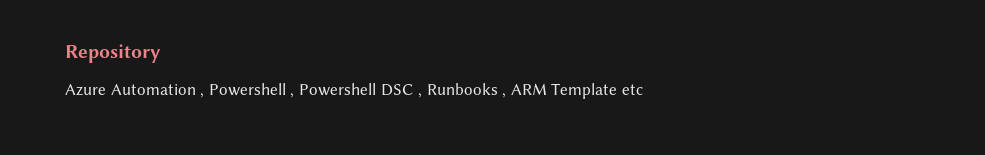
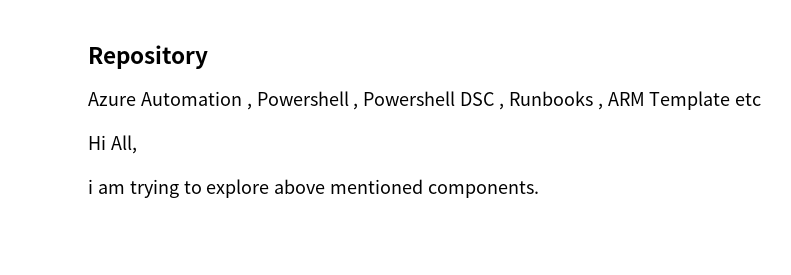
(644, 89) none -> [88,135,137,154] [88,179,540,198] // Hi All, // i am trying to explore above mentioned components.

